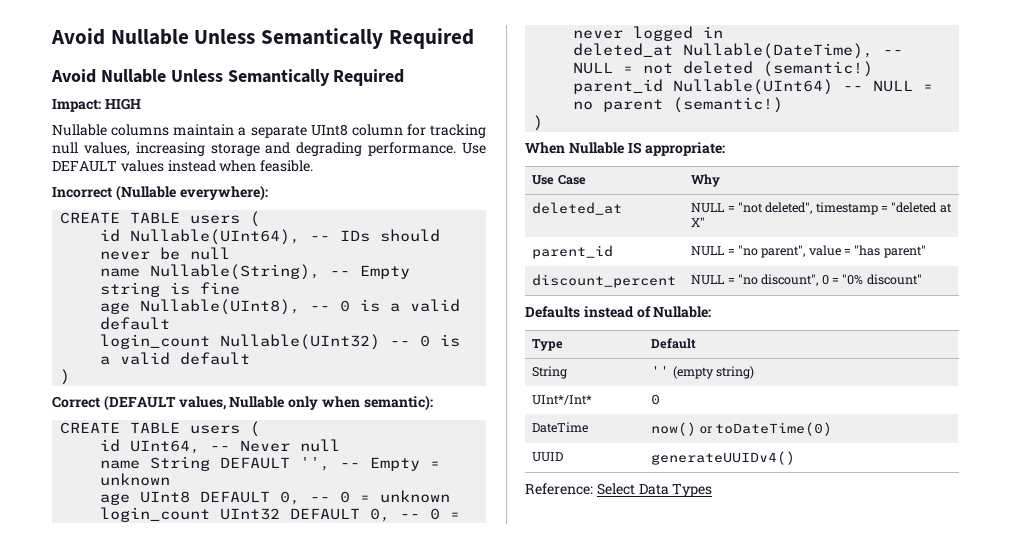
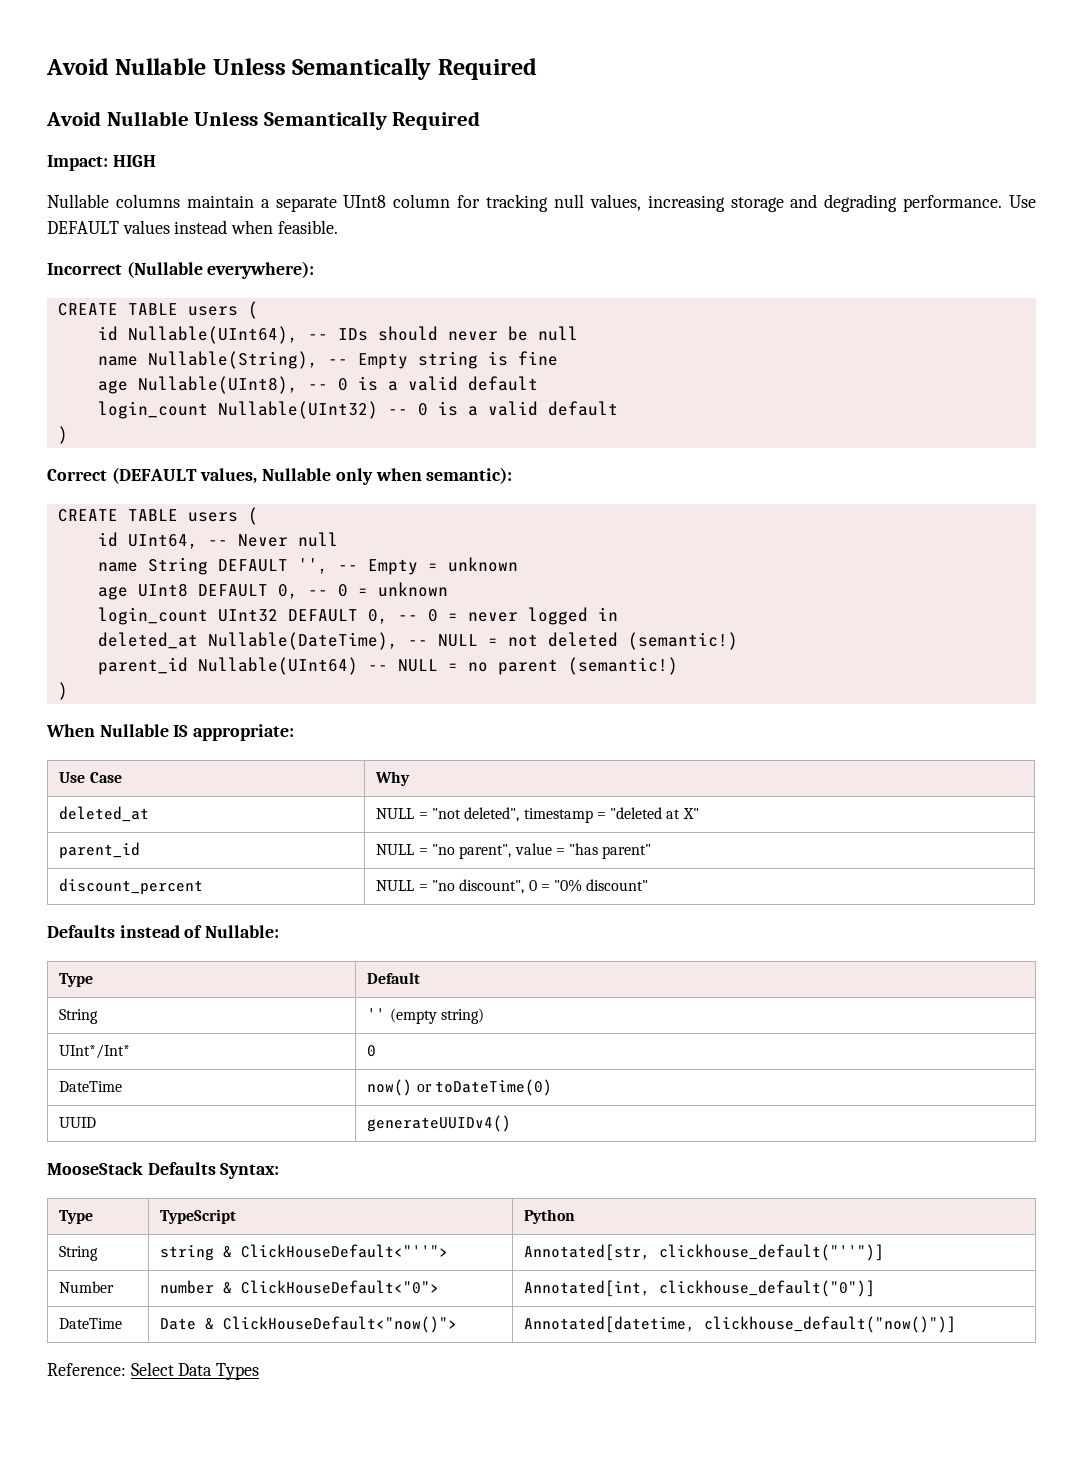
(796, 458) none -> [47,1162,280,1179] [59,1210,94,1224] [160,1209,237,1224] [524,1209,576,1224] [59,1246,99,1261] [160,1244,449,1261] [524,1244,885,1261] [59,1281,115,1293] [160,1280,440,1294] [524,1280,876,1297] [59,1318,123,1329] [160,1316,458,1333] [524,1316,957,1333] // MooseStack Defaults Syntax: // Type | TypeScript | Python // String | string & ClickHouseDefault<"''"> | Annotated[str, clickhouse_default("''")] // Number | number & ClickHouseDefault<"0"> | Annotated[int, clickhouse_default("0")] // DateTime | Date & ClickHouseDefault<"now()"> | Annotated[datetime, clickhouse_default("now()")]

